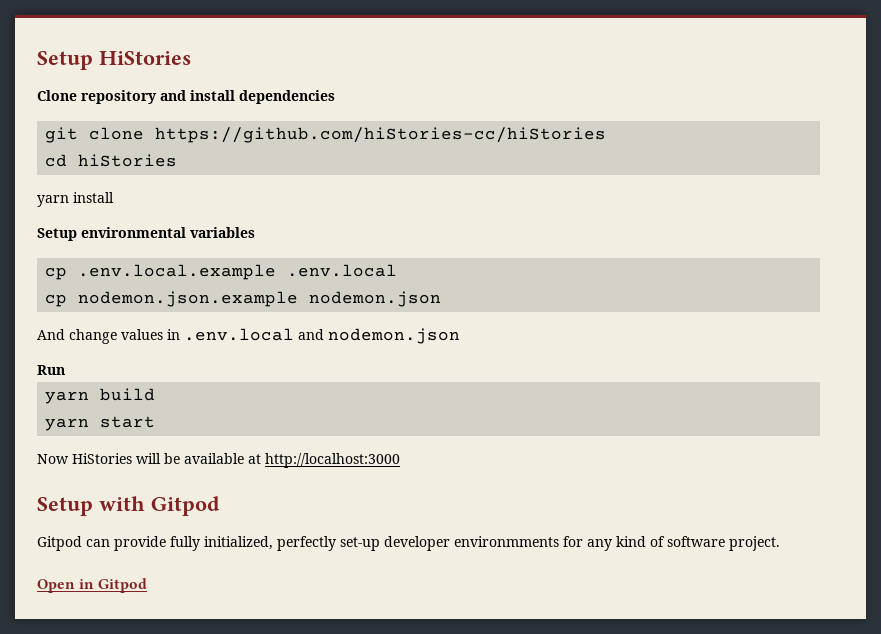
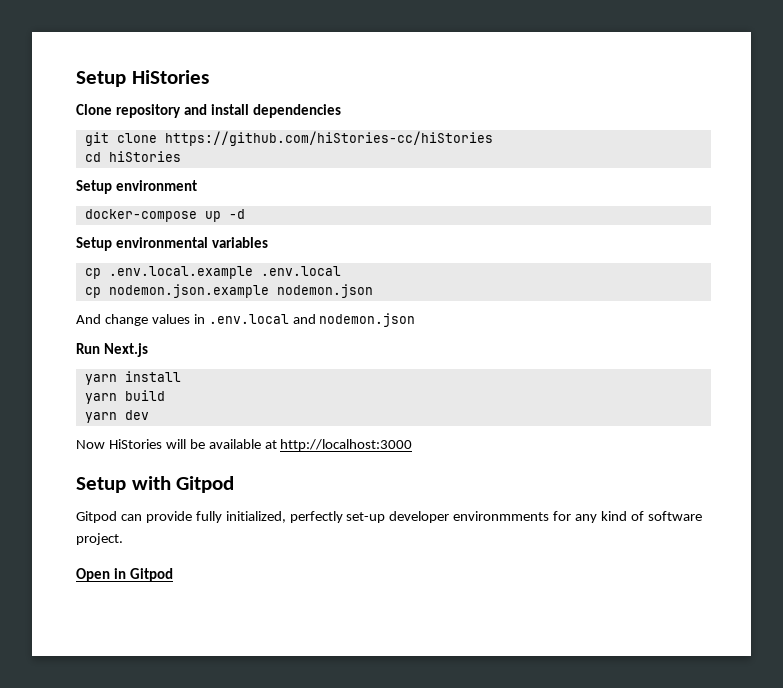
[37,192,114,207] yarn install -> [76,180,197,194] [84,209,245,222] Setup environment // docker-compose up -d
(65, 370) none -> [103,343,148,357] [84,371,181,385] Next.js // yarn install
[100,416,156,428] start -> [124,410,149,420] dev

